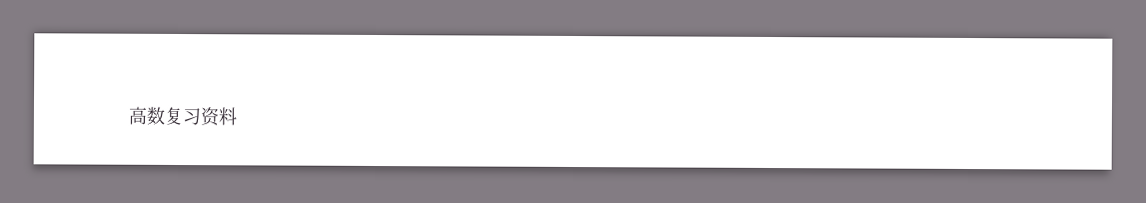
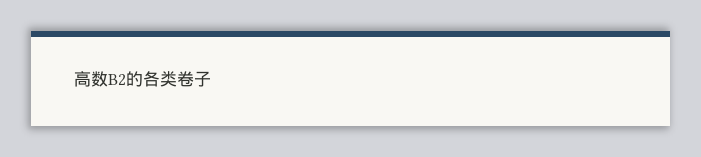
[164,106,237,127] 复习资料 -> [108,71,211,87] B2的各类卷子

